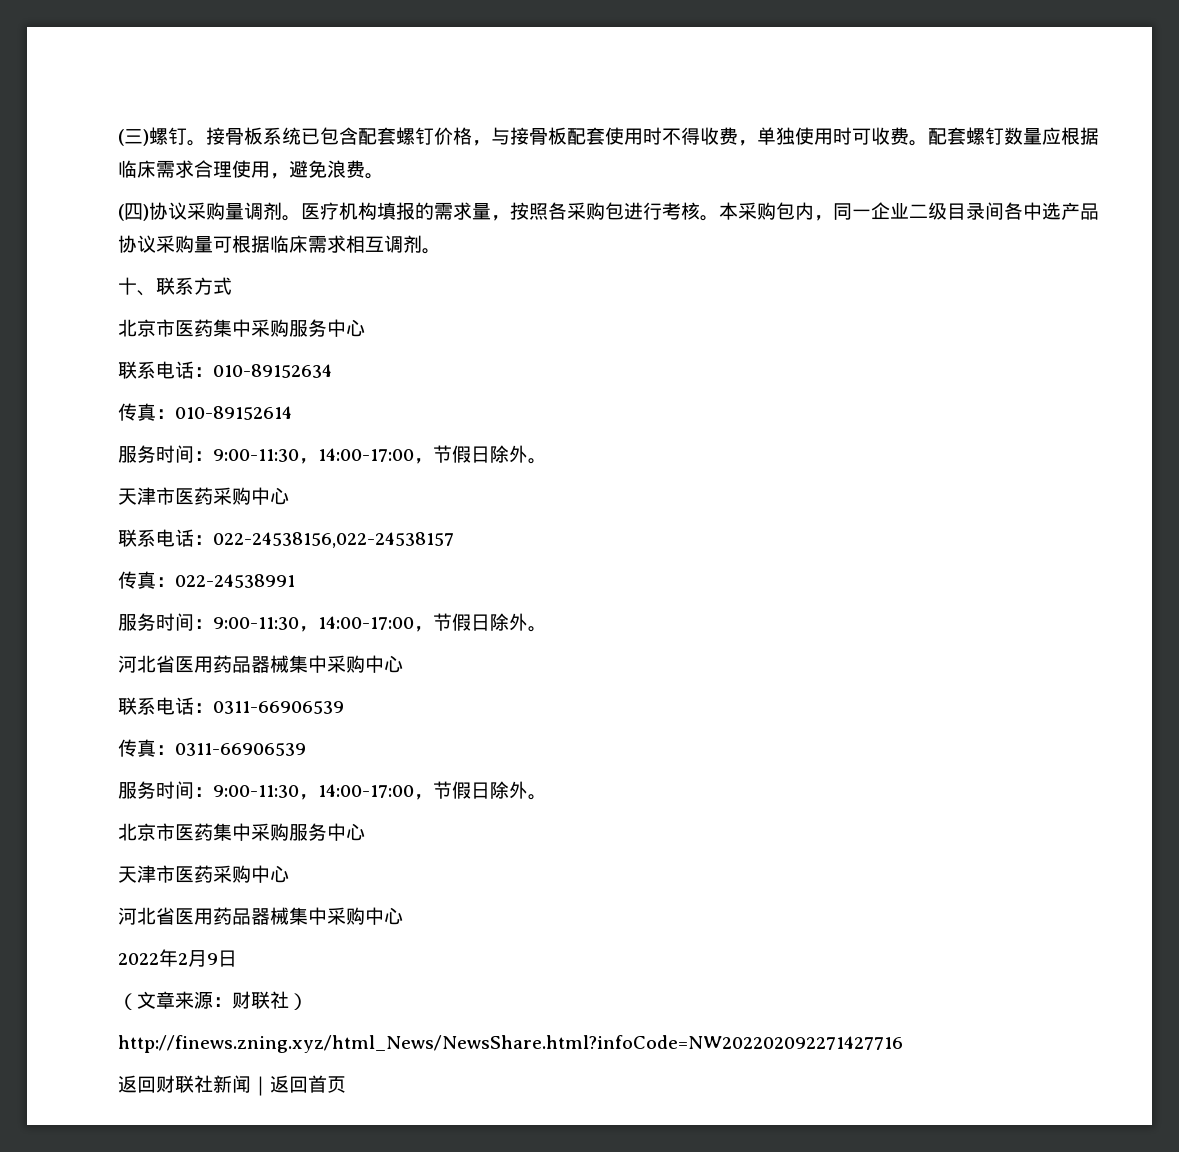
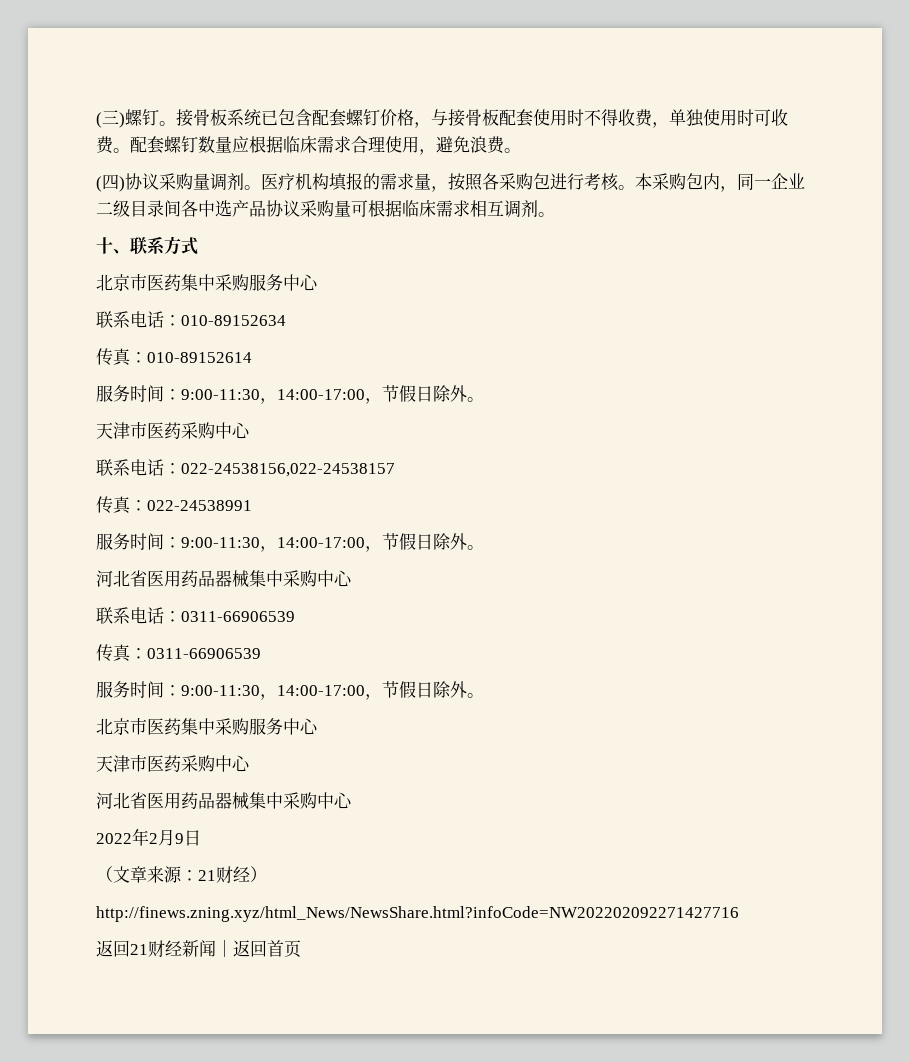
[232,991,289,1009] 财联社 -> [198,866,250,883] 21财经
[156,1075,213,1093] 财联社 -> [130,940,182,957] 21财经

